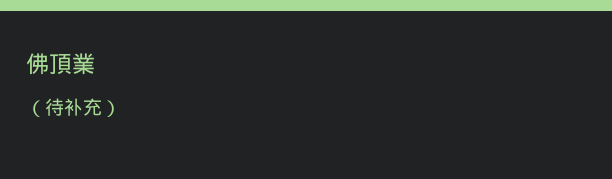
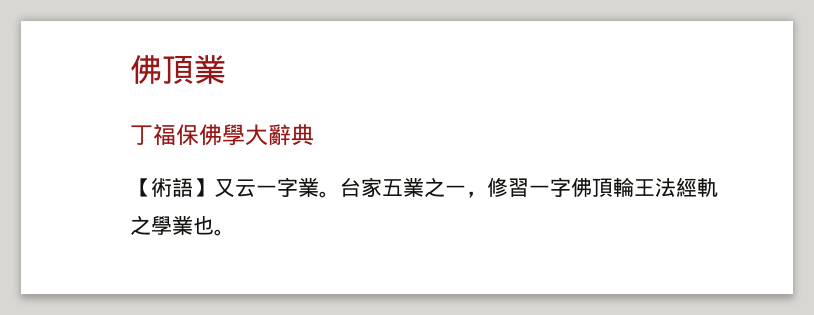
[26,98,121,117] （待补充） -> [130,124,314,146] [130,177,718,198] [130,215,235,236] 丁福保佛學大辭典 // 【術語】又云一字業。台家五業之一，修習一字佛頂輪王法經軌之學業也。

